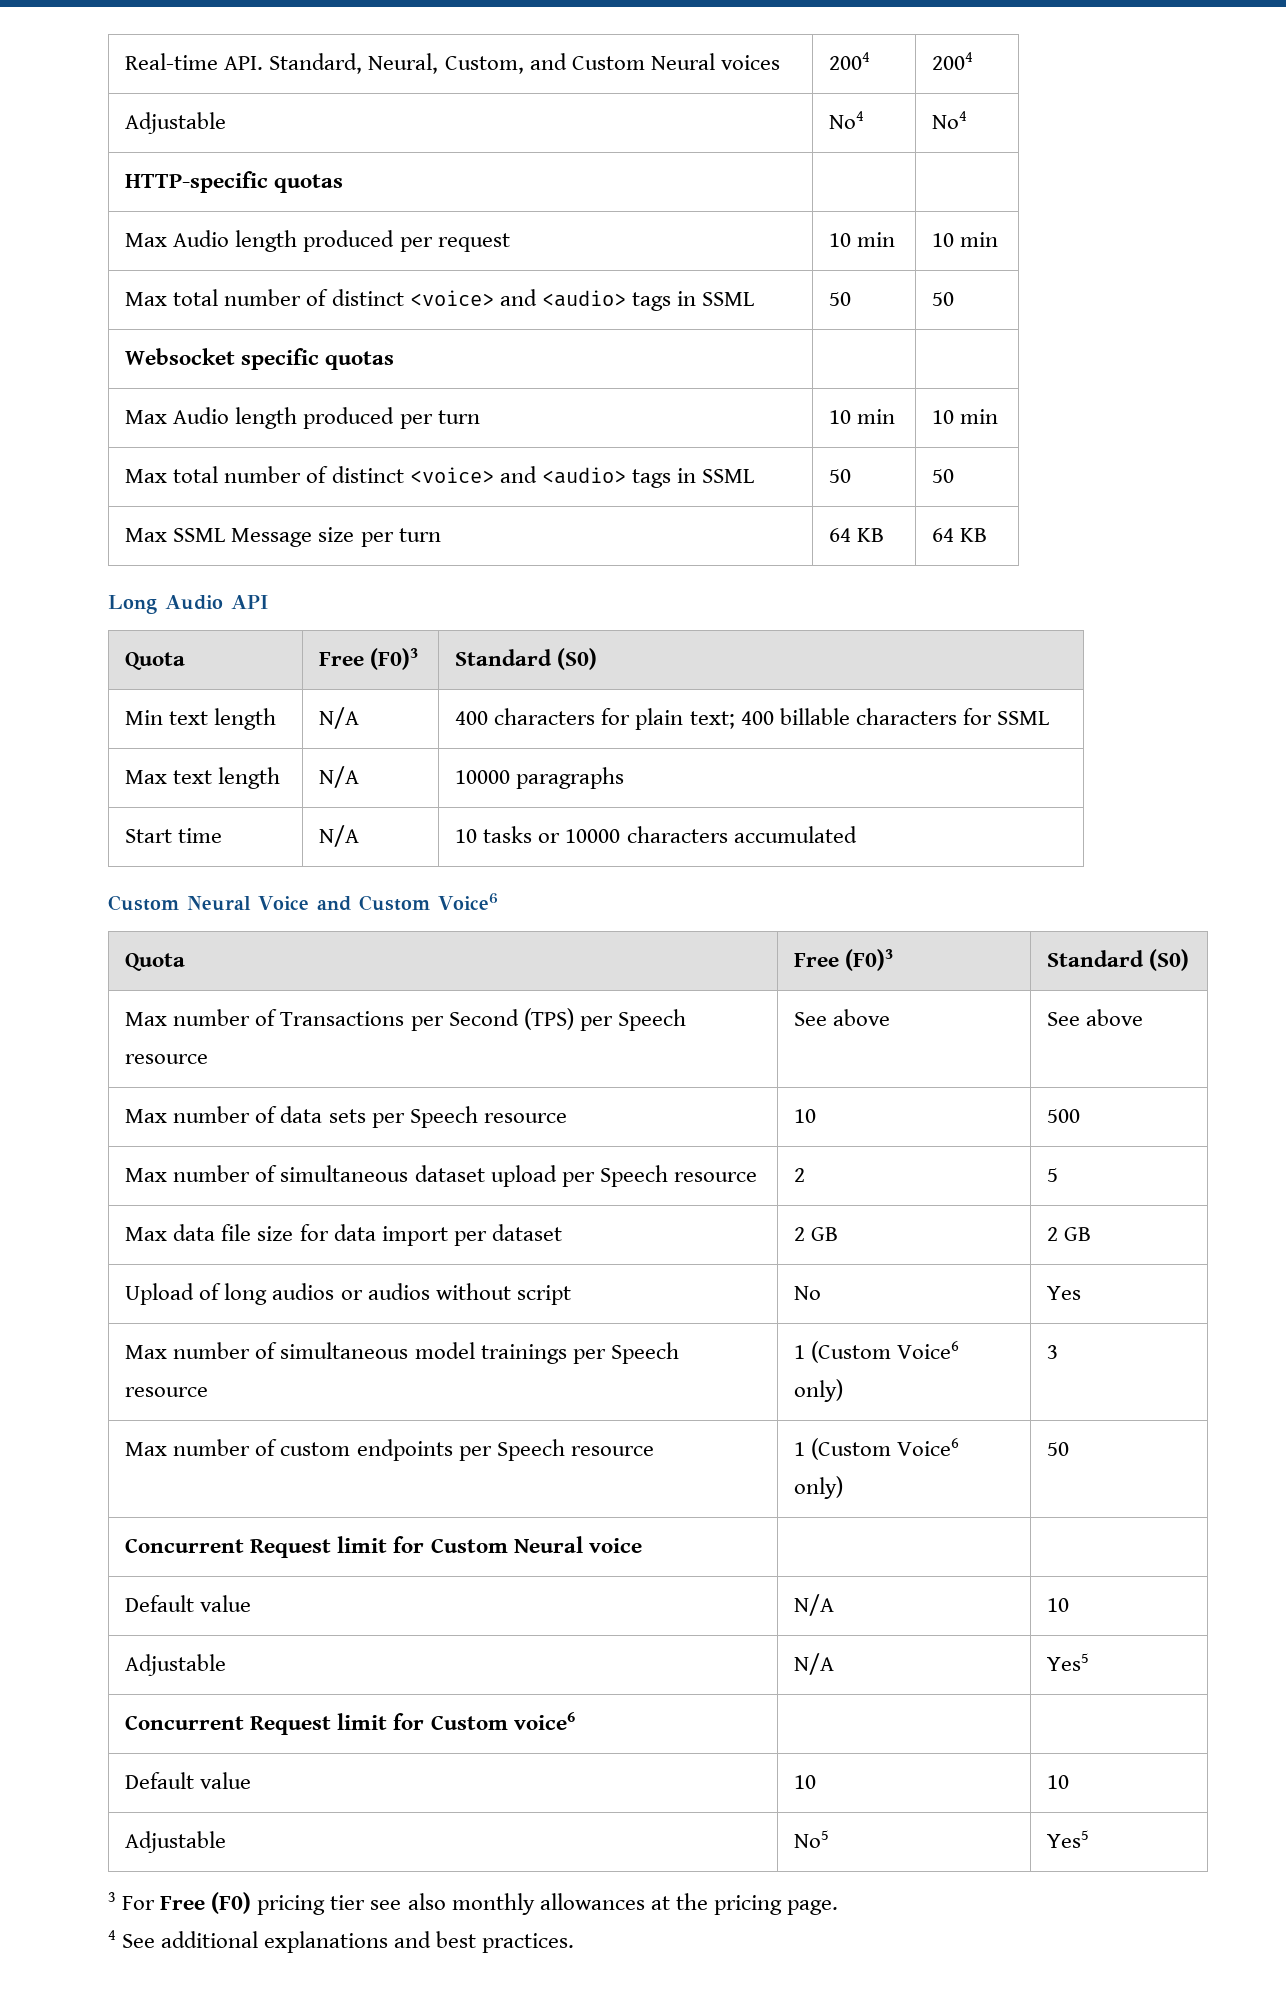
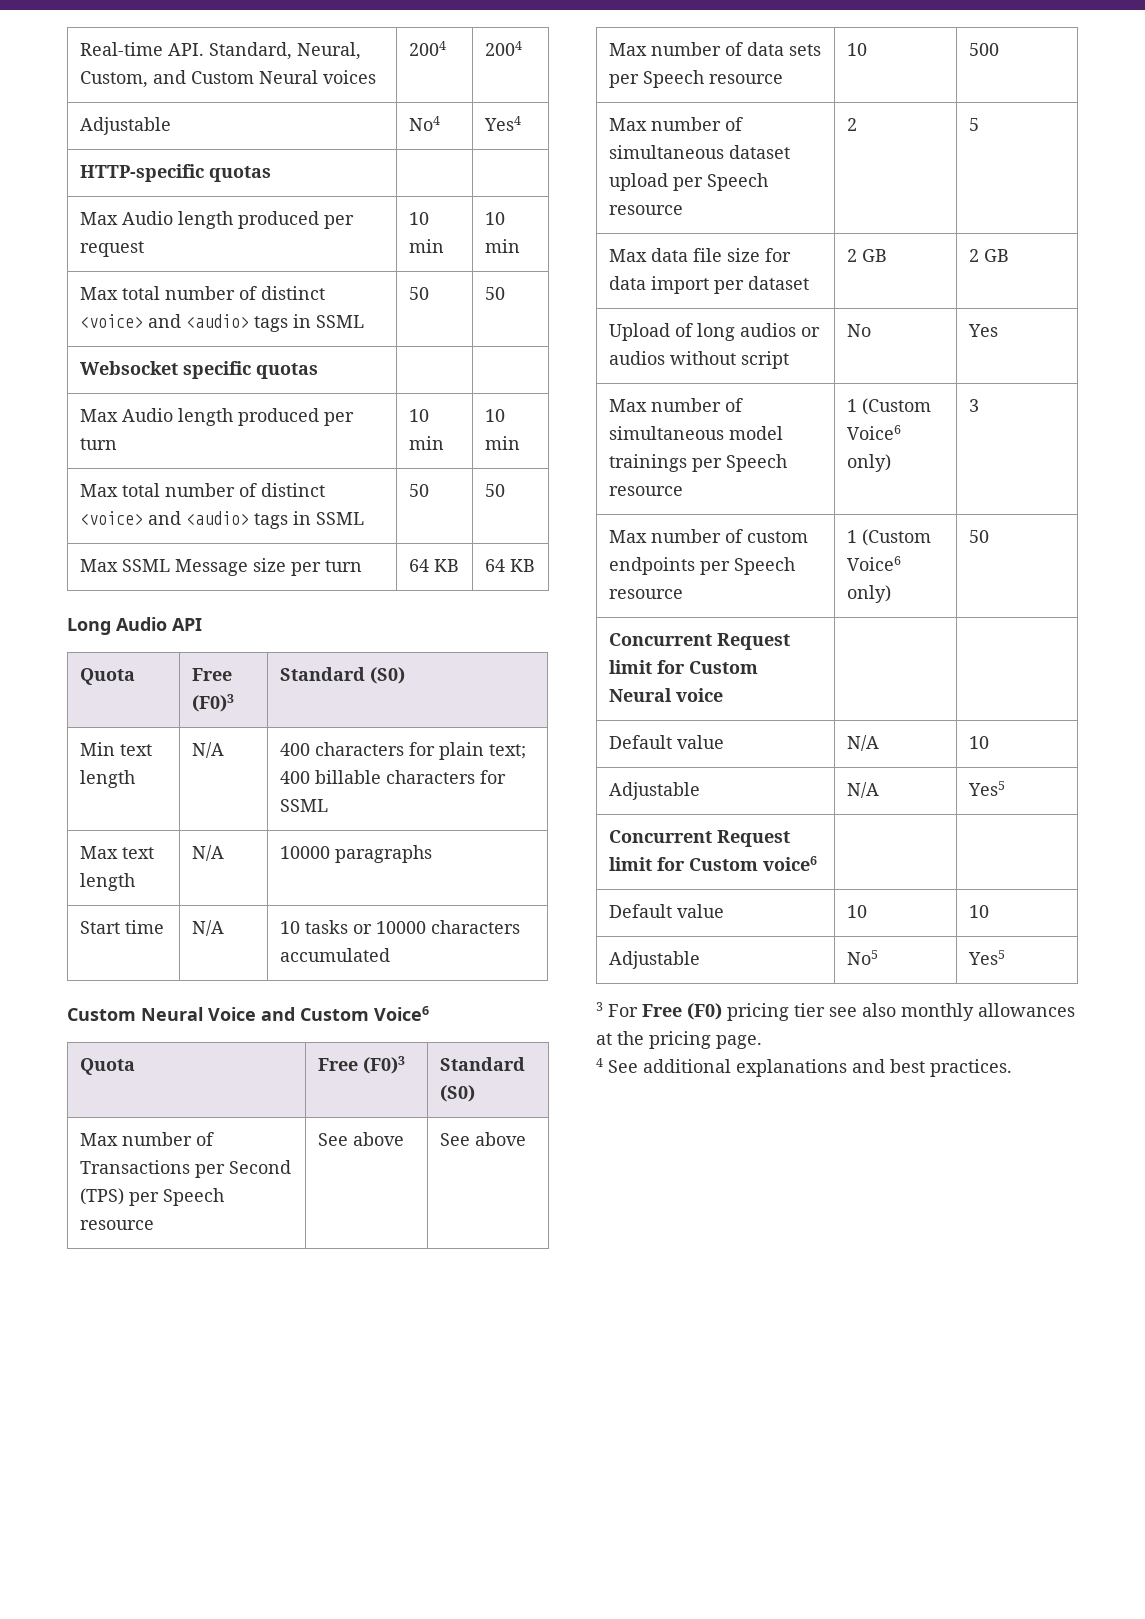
[932,111,968,129] No4 -> [484,116,522,131] Yes4

